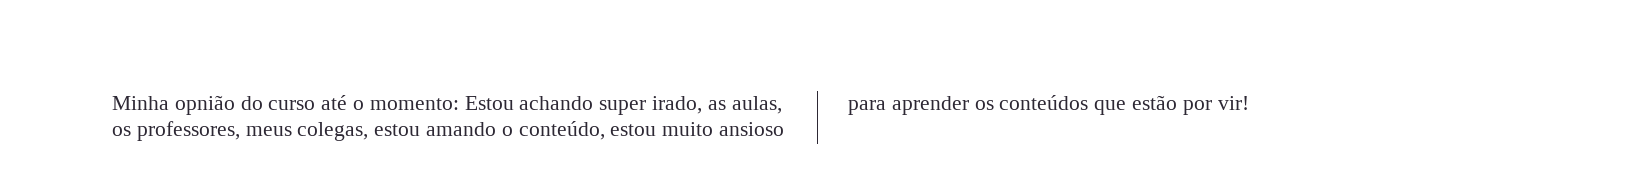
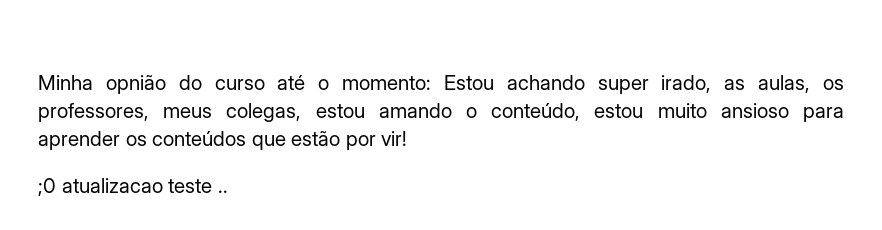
(1249, 103) none -> [38,178,228,196] // ;0 atualizacao teste ..

